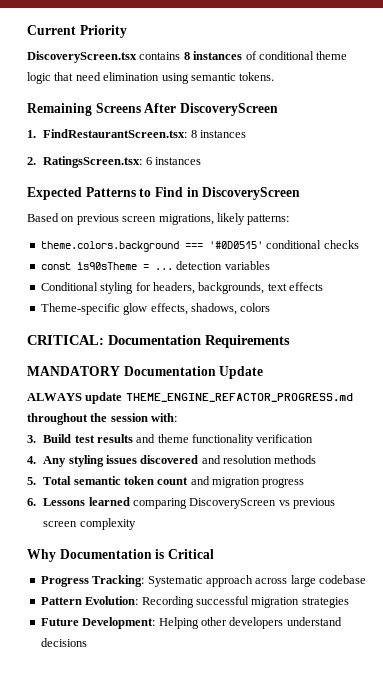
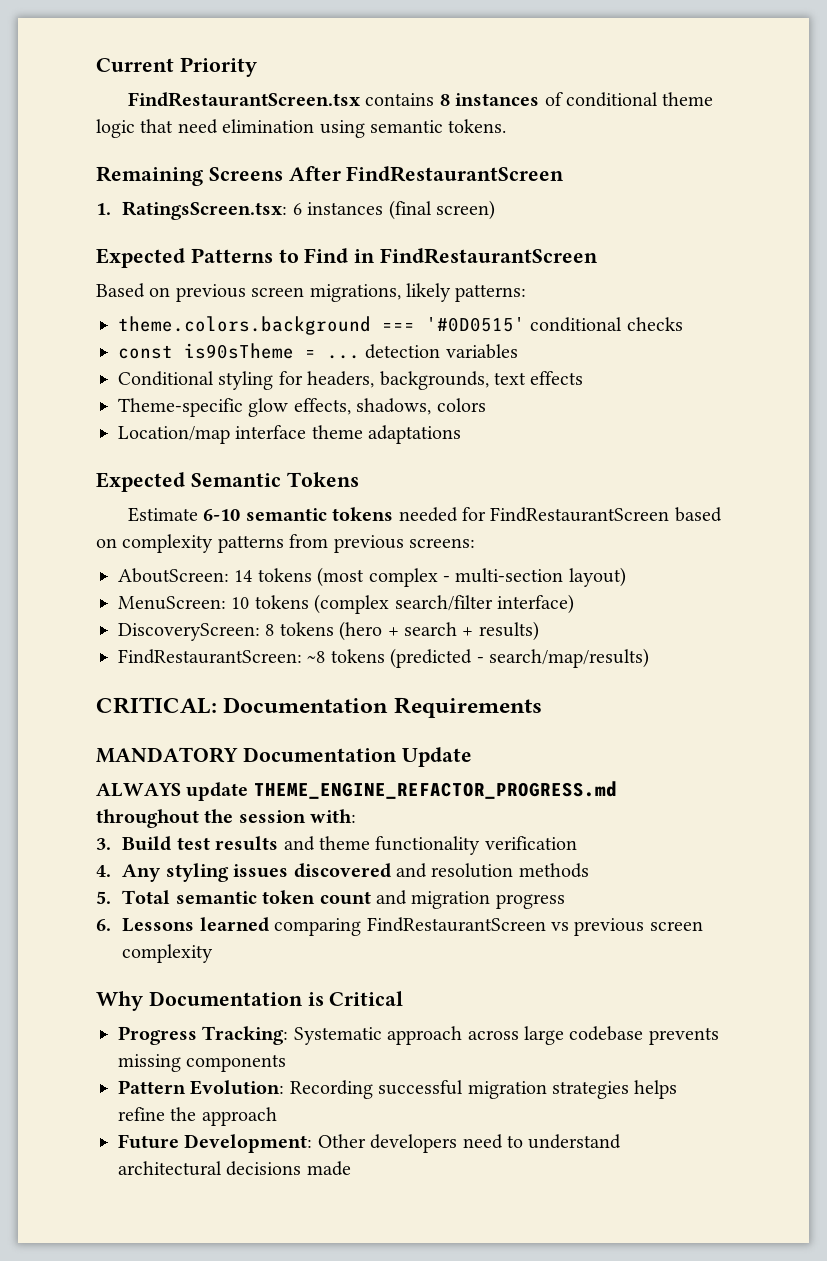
[27,51,137,63] DiscoveryScreen.tsx -> [127,92,361,107] FindRestaurantScreen.tsx
[179,103,278,116] [27,129,246,138] [27,157,36,165] DiscoveryScreen // 1. FindRestaurantScreen.tsx: 8 instances // 2. -> [346,166,565,182] [96,203,111,215] FindRestaurantScreen // 1.
(201, 161) none -> [388,200,496,220] (final screen)
[202,187,301,200] DiscoveryScreen -> [380,248,599,264] FindRestaurantScreen
(271, 307) none -> [118,425,462,444] [96,472,359,492] [127,507,722,522] [96,534,475,553] [118,567,626,587] [118,594,574,614] [118,621,539,641] [118,648,649,668] // Location/map interface theme adaptations // Expected Semantic Tokens // Estimate 6-10 semantic tokens needed for FindRestaurantScreen based on complexity patterns from previous screens: // AboutScreen: 14 tokens (most complex - multi-section layout) // MenuScreen: 10 tokens (complex search/filter interface) // DiscoveryScreen: 8 tokens (hero + search + results) // FindRestaurantScreen: ~8 tokens (predicted - search/map/results)
[189,498,277,509] DiscoveryScreen -> [366,917,546,932] FindRestaurantScreen
(366, 579) none -> [648,1027,719,1045] [118,1054,287,1072] prevents missing components
[40,617,342,629] [40,638,87,647] // Future Development: Helping other developers understand decisions -> [634,1080,678,1099] [118,1107,277,1126] [118,1134,622,1153] [118,1161,351,1176] helps refine the approach // Future Development: Other developers need to understand architectural decisions made

